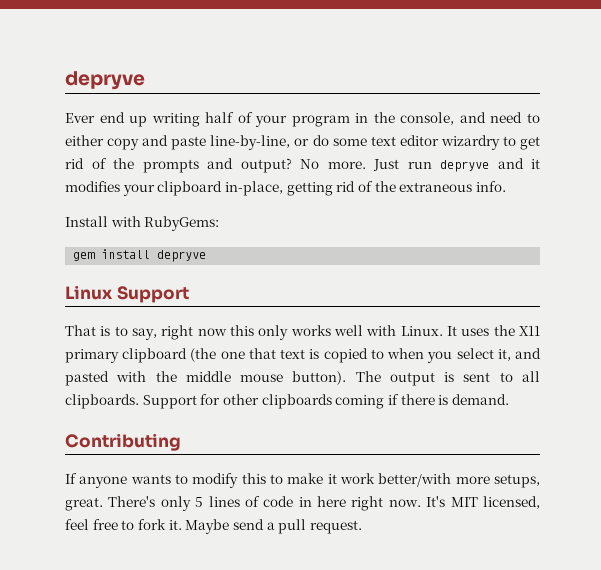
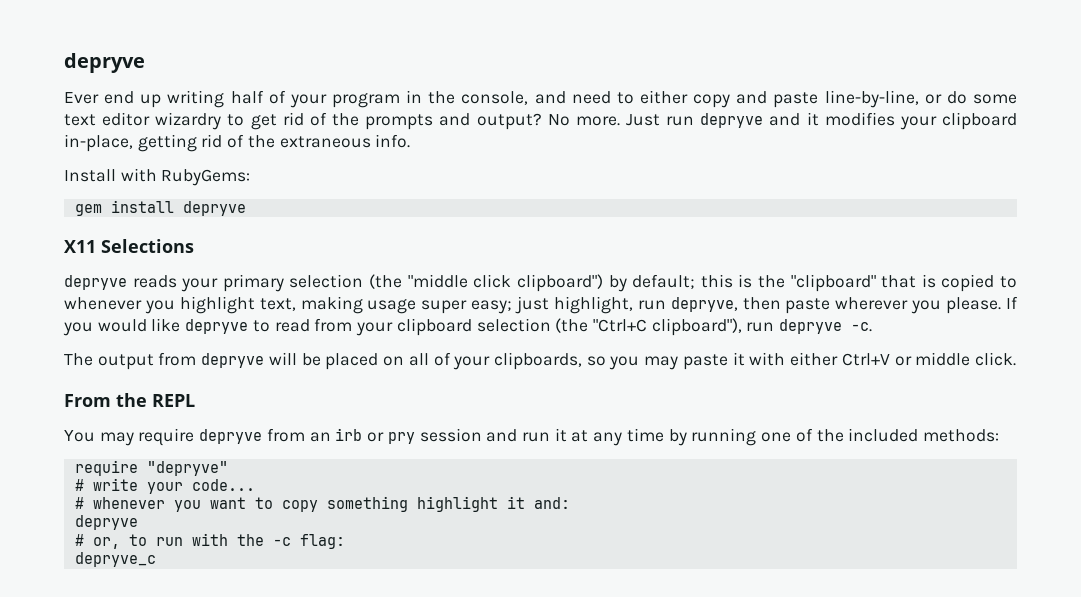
[65,285,189,303] [65,325,540,340] [65,348,541,363] [65,371,540,386] [65,394,509,409] [65,433,181,451] [65,473,540,488] [65,496,540,511] [65,519,362,534] Linux Support // That is to say, right now this only works well with Linux. It uses the X11 primary clipboard (the one that text is copied to when you select it, and pasted with the middle mouse button). The output is sent to all clipboards. Support for other clipboards coming if there is demand. // Contributing // If anyone wants to modify this to make it work better/with more setups, great. There's only 5 lines of code in here right now. It's MIT licensed, feel free to fork it. Maybe send a pull request. -> [64,239,194,253] [64,274,1017,292] [64,296,1018,314] [63,318,873,336] [64,352,1016,370] [64,393,195,407] [64,428,999,446] [74,460,228,476] [74,478,255,494] [74,496,570,512] [74,515,138,530] [74,533,345,549] [74,552,156,567] X11 Selections // depryve reads your primary selection (the "middle click clipboard") by default; this is the "clipboard" that is copied to whenever you highlight text, making usage super easy; just highlight, run depryve, then paste wherever you please. If you would like depryve to read from your clipboard selection (the "Ctrl+C clipboard"), run depryve -c. // The output from depryve will be placed on all of your clipboards, so you may paste it with either Ctrl+V or middle click. // From the REPL // You may require depryve from an irb or pry session and run it at any time by running one of the included methods: // require "depryve" // # write your code... // # whenever you want to copy something highlight it and: // depryve // # or, to run with the -c flag: // depryve_c

